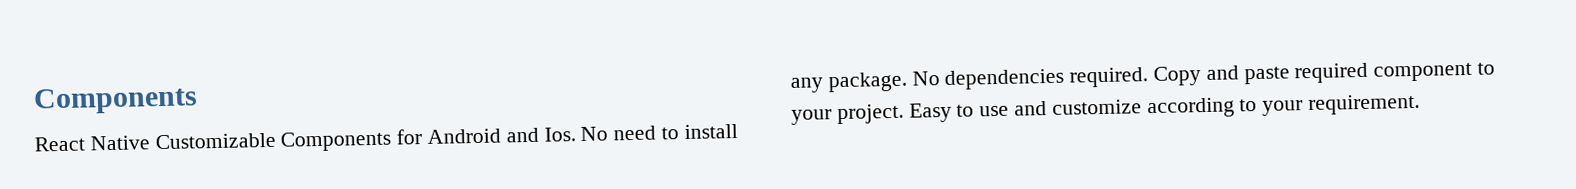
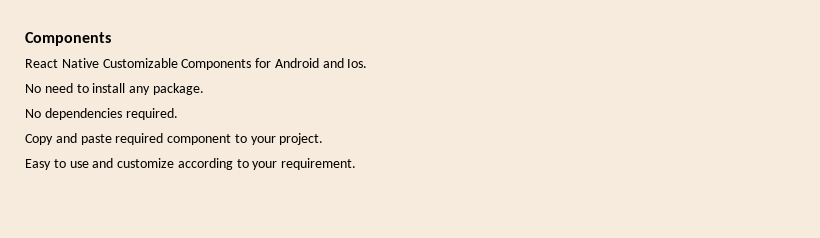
(576, 134) none -> (368, 63) //
(907, 82) none -> (204, 89) //
(1149, 77) none -> (178, 114) //
(904, 114) none -> (324, 139) //

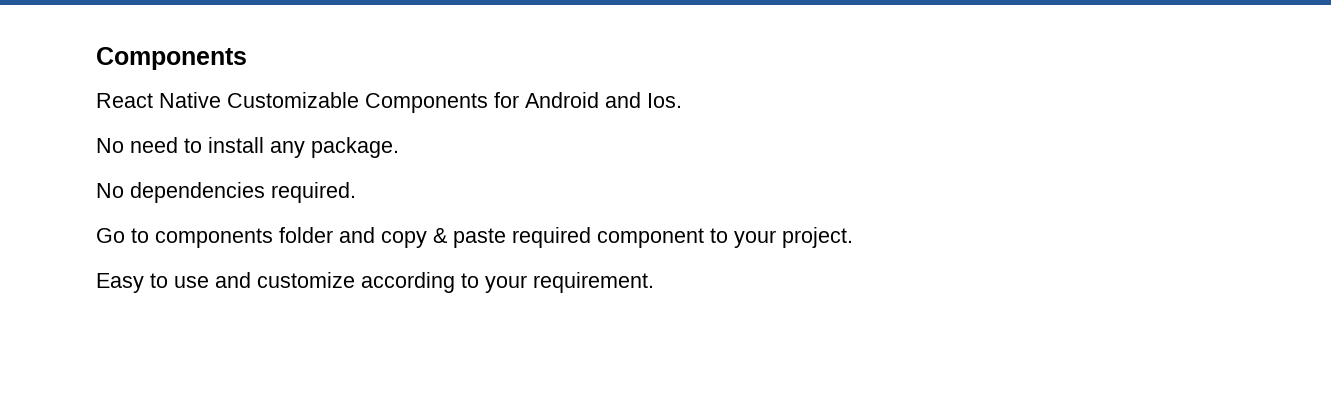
[25,133,77,145] Copy and -> [96,227,447,248] Go to components folder and copy &

